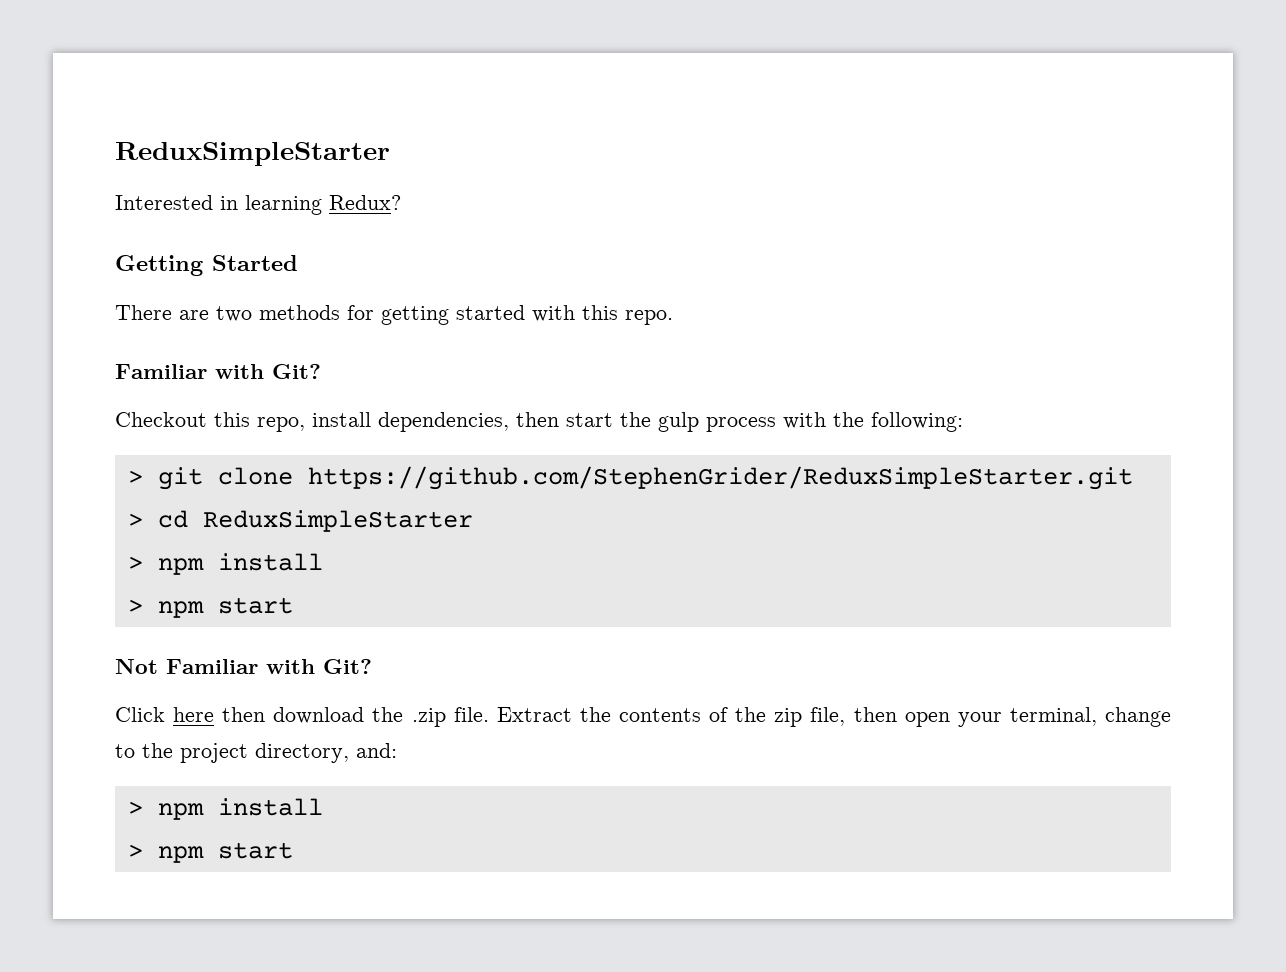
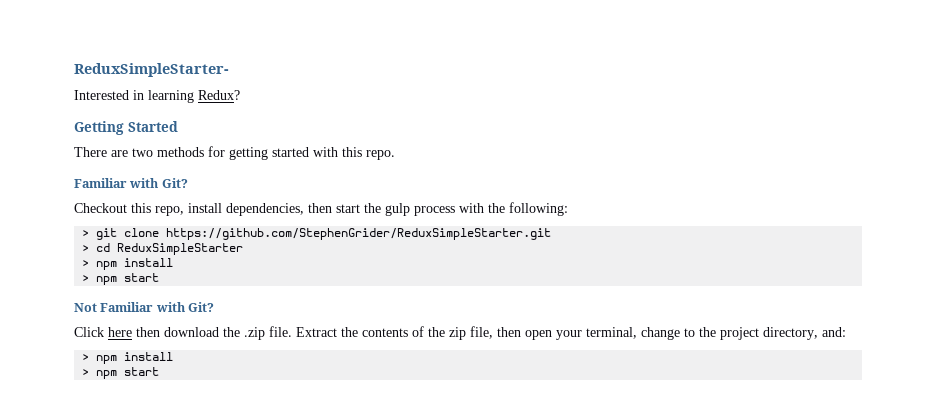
[115,142,390,166] ReduxSimpleStarter -> [74,63,229,77] ReduxSimpleStarter-

